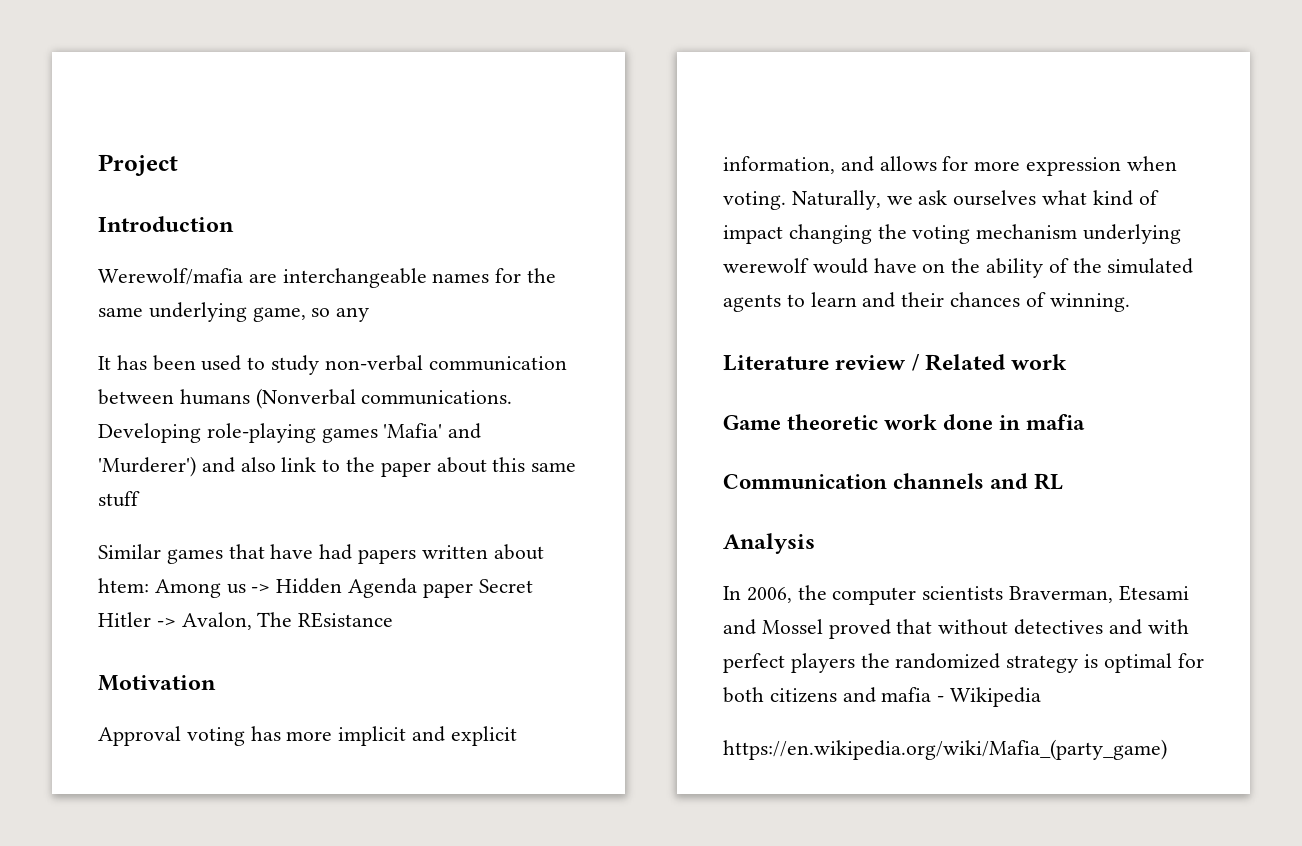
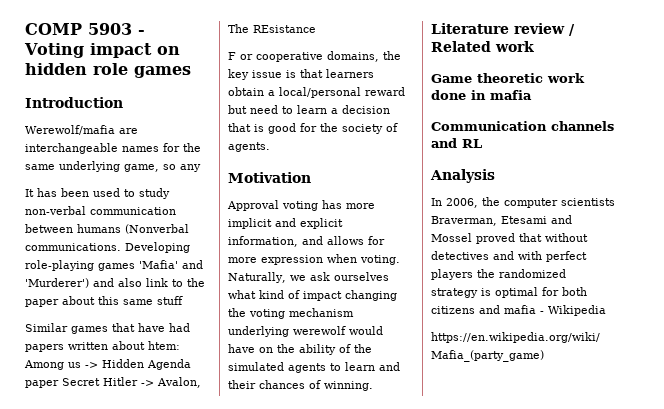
[98,154,178,176] Project -> [25,23,145,35] [24,43,180,58] [25,63,191,78] COMP 5903 - Voting impact on hidden role games
(394, 620) none -> [228,51,401,62] [228,69,374,80] [228,87,405,98] [228,105,390,114] [228,123,398,134] [228,142,270,152] // F or cooperative domains, the key issue is that learners obtain a local/personal reward but need to learn a decision that is good for the society of agents.

